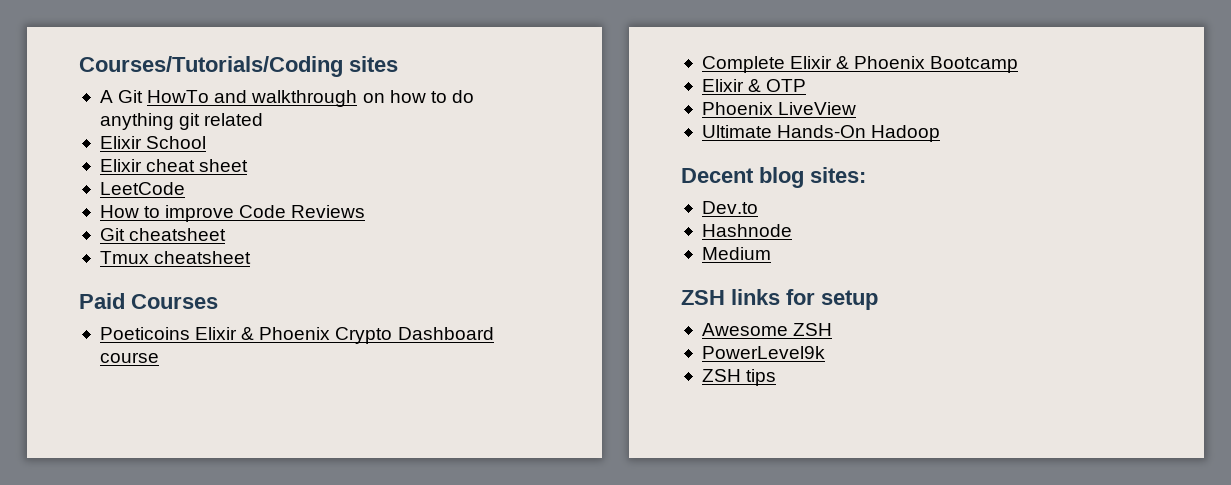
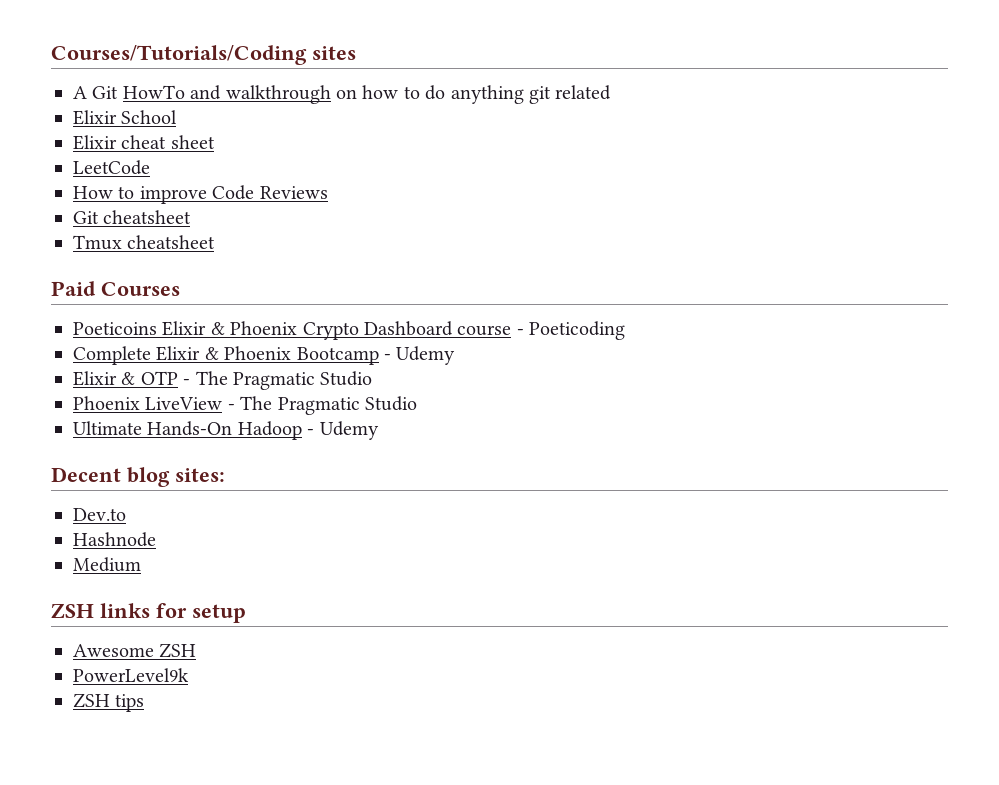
(159, 357) none -> [516,321,626,340] - Poeticoding
(1019, 64) none -> [384,346,456,365] - Udemy
[701,102,857,115] // Phoenix LiveView -> [183,371,373,390] [73,396,417,415] - The Pragmatic Studio // Phoenix LiveView - The Pragmatic Studio
(941, 133) none -> [307,421,379,440] - Udemy

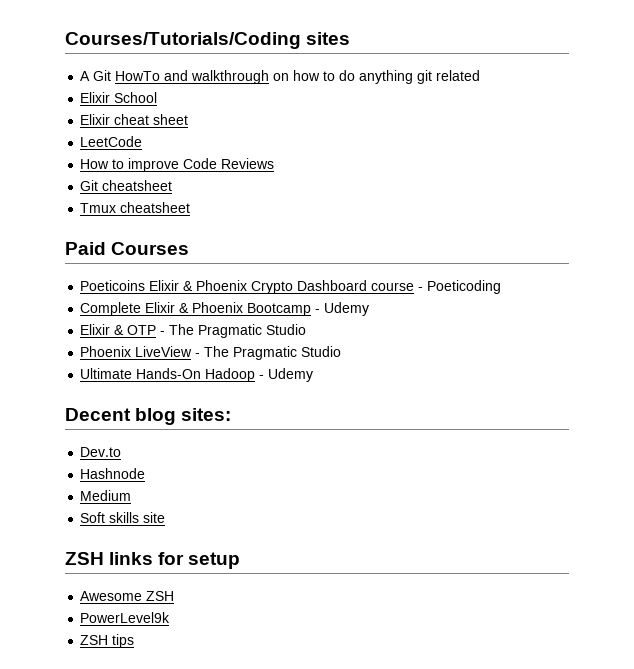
(141, 564) none -> [80,512,166,523] // Soft skills site

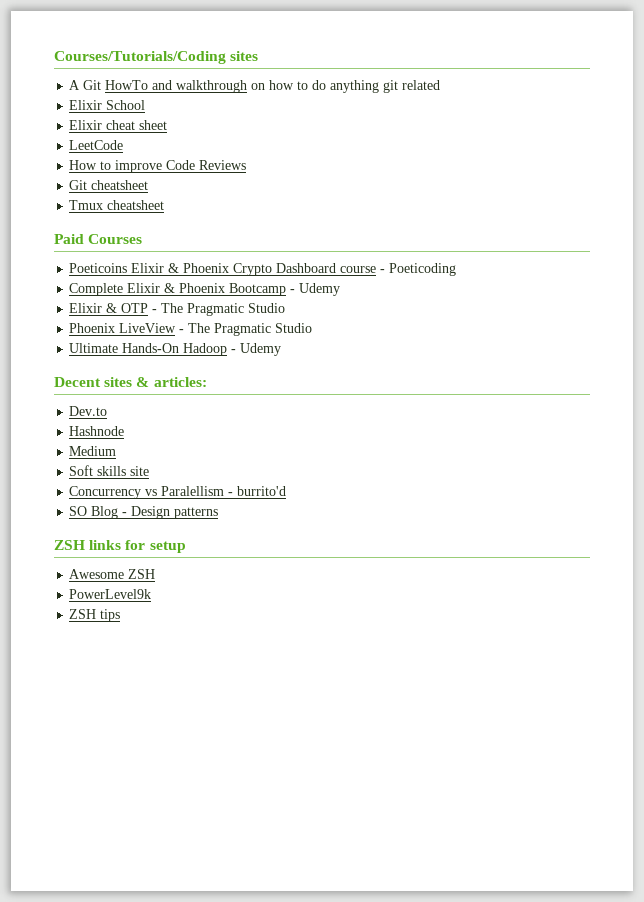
[135,408,232,425] blog sites: -> [104,377,207,387] sites & articles:
(166, 517) none -> [69,486,287,499] [69,506,219,519] // Concurrency vs Paralellism - burrito'd // SO Blog - Design patterns

